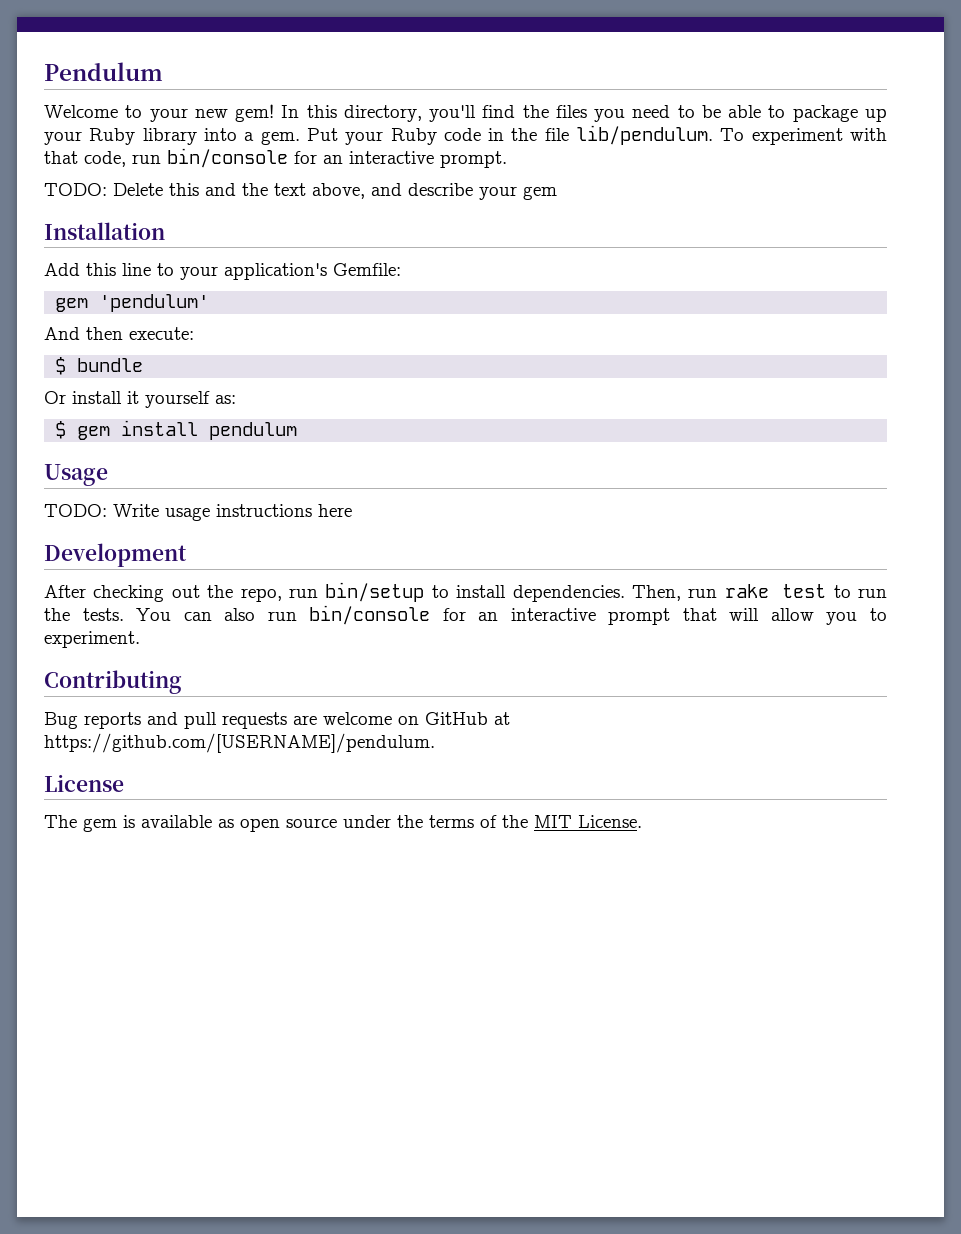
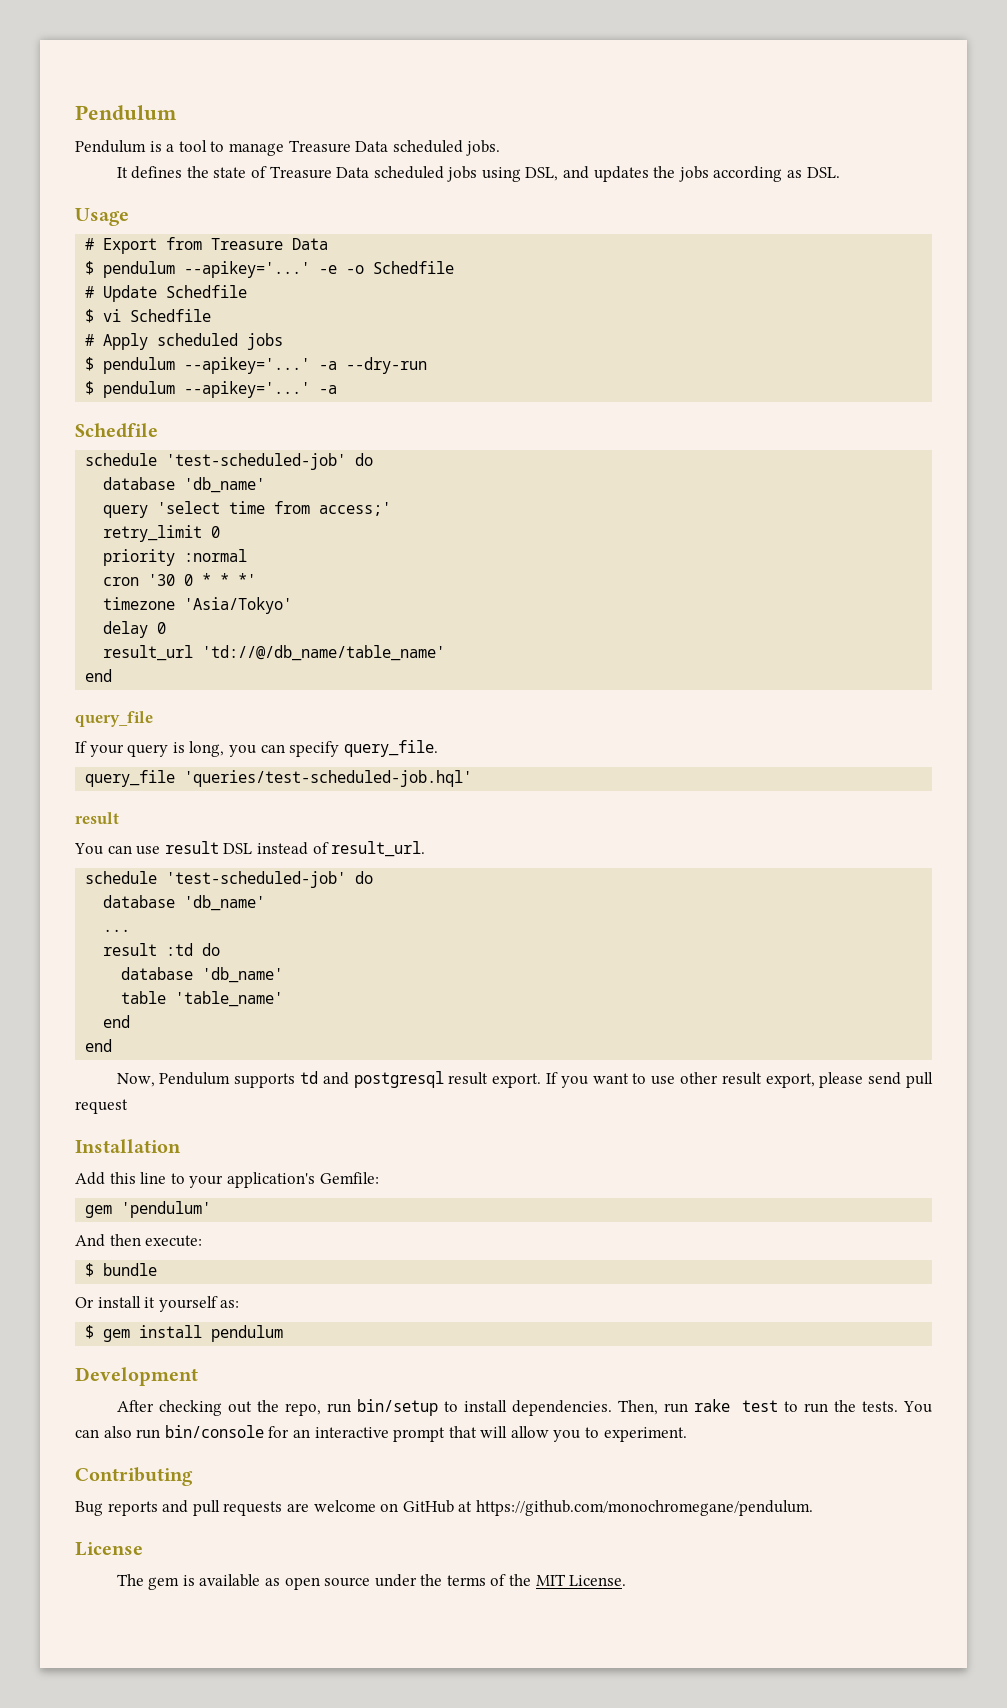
[44,104,888,122] [44,125,887,145] [44,148,507,168] [44,183,557,200] Welcome to your new gem! In this directory, you'll find the files you need to be able to package up your Ruby library into a gem. Put your Ruby code in the file lib/pendulum. To experiment with that code, run bin/console for an interactive prompt. // TODO: Delete this and the text above, and describe your gem -> [75,140,501,156] [116,166,840,182] [75,208,129,226] [85,237,329,254] [85,261,455,278] [85,285,248,302] [85,309,212,323] [85,333,284,350] [85,357,428,374] [85,381,338,398] [75,423,158,438] [85,453,374,470] [103,477,266,493] [103,501,392,518] [103,525,221,542] [103,549,248,566] [103,573,257,586] [103,597,293,614] [103,621,167,638] [103,645,446,661] [85,669,113,682] [75,711,153,727] [75,740,438,757] [85,770,473,787] [75,812,119,824] [74,841,426,857] [85,871,374,888] [103,895,266,911] [103,929,131,932] [103,943,221,956] [121,967,284,983] [121,991,284,1007] [103,1015,131,1028] [85,1039,113,1052] [116,1071,934,1088] [75,1099,128,1114] Pendulum is a tool to manage Treasure Data scheduled jobs. // It defines the state of Treasure Data scheduled jobs using DSL, and updates the jobs according as DSL. // Usage // # Export from Treasure Data // $ pendulum --apikey='...' -e -o Schedfile // # Update Schedfile // $ vi Schedfile // # Apply scheduled jobs // $ pendulum --apikey='...' -a --dry-run // $ pendulum --apikey='...' -a // Schedfile // schedule 'test-scheduled-job' do // database 'db_name' // query 'select time from access;' // retry_limit 0 // priority :normal // cron '30 0 * * *' // timezone 'Asia/Tokyo' // delay 0 // result_url 'td://@/db_name/table_name' // end // query_file // If your query is long, you can specify query_file. // query_file 'queries/test-scheduled-job.hql' // result // You can use result DSL instead of result_url. // schedule 'test-scheduled-job' do // database 'db_name' // ... // result :td do // database 'db_name' // table 'table_name' // end // end // Now, Pendulum supports td and postgresql result export. If you want to use other result export, please send pull request
[44,464,108,486] [44,504,352,521] // Usage // TODO: Write usage instructions here -> (284, 1333) none
[44,733,435,753] https://github.com/[USERNAME]/pendulum. -> [475,1500,813,1516] https://github.com/monochromegane/pendulum.

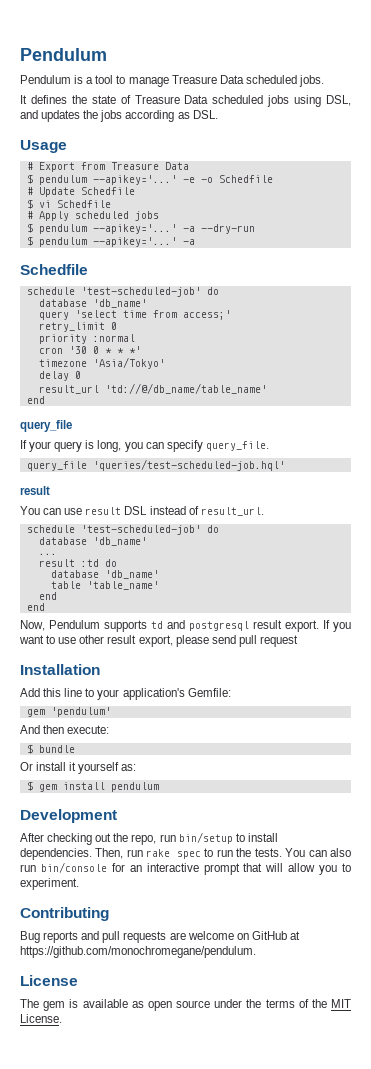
[741,1400,778,1412] test -> [176,851,201,859] spec

